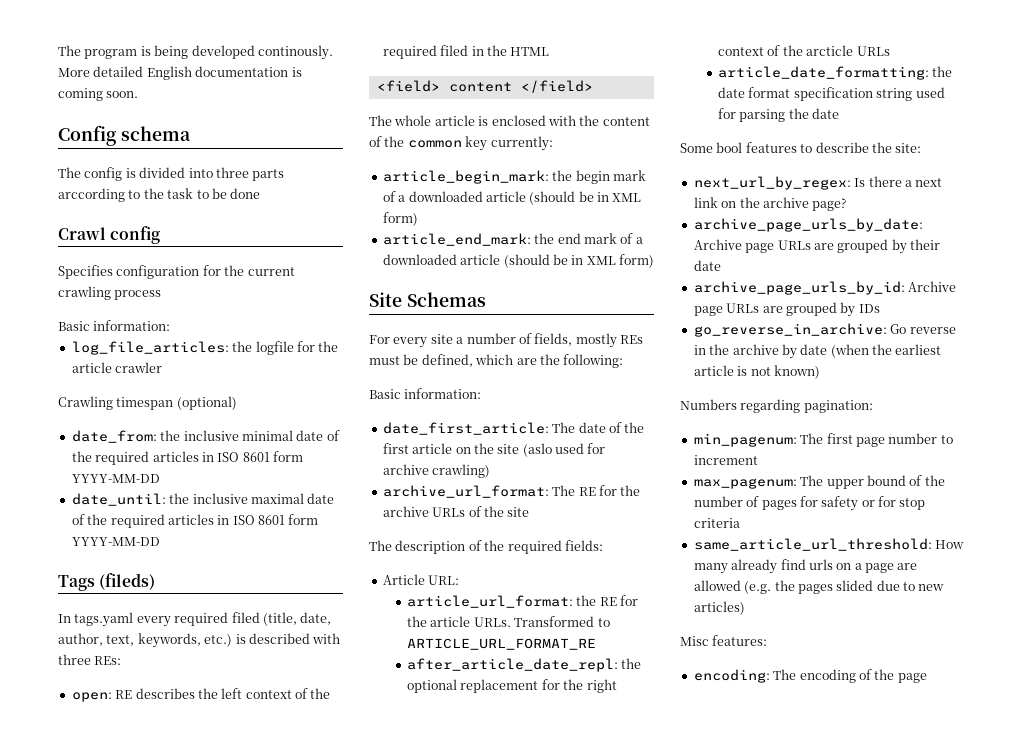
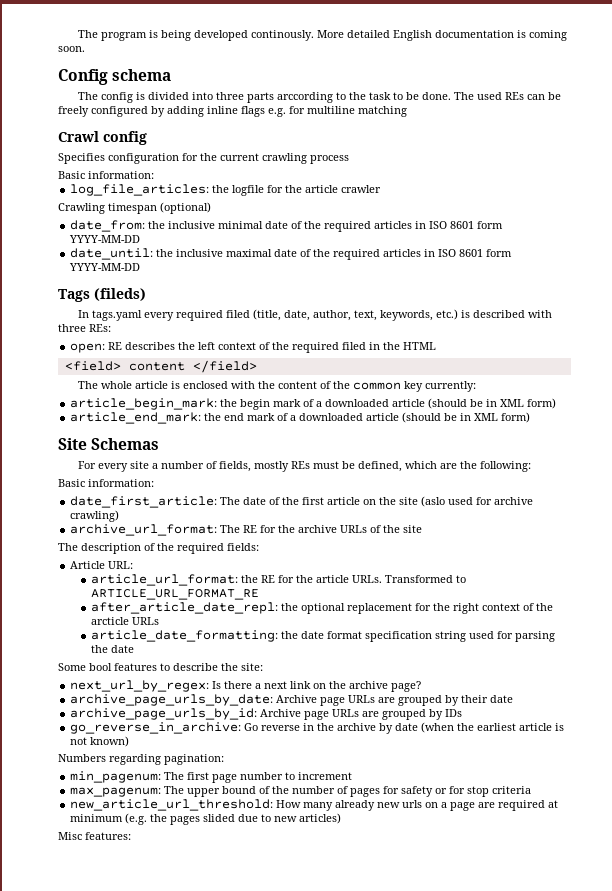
[230,188,261,199] done -> [421,92,561,100] [58,106,407,117] done. The used REs can be freely configured by adding inline flags e.g. for multiline matching
[693,538,932,551] same_article_url_threshold: -> [70,799,274,811] new_article_url_threshold:
[780,559,806,570] find -> [377,802,401,808] new
[693,580,741,591] allowed -> [498,800,559,811] [70,814,124,822] required at minimum
[693,669,927,683] // encoding: The encoding of the page -> (131, 836) none

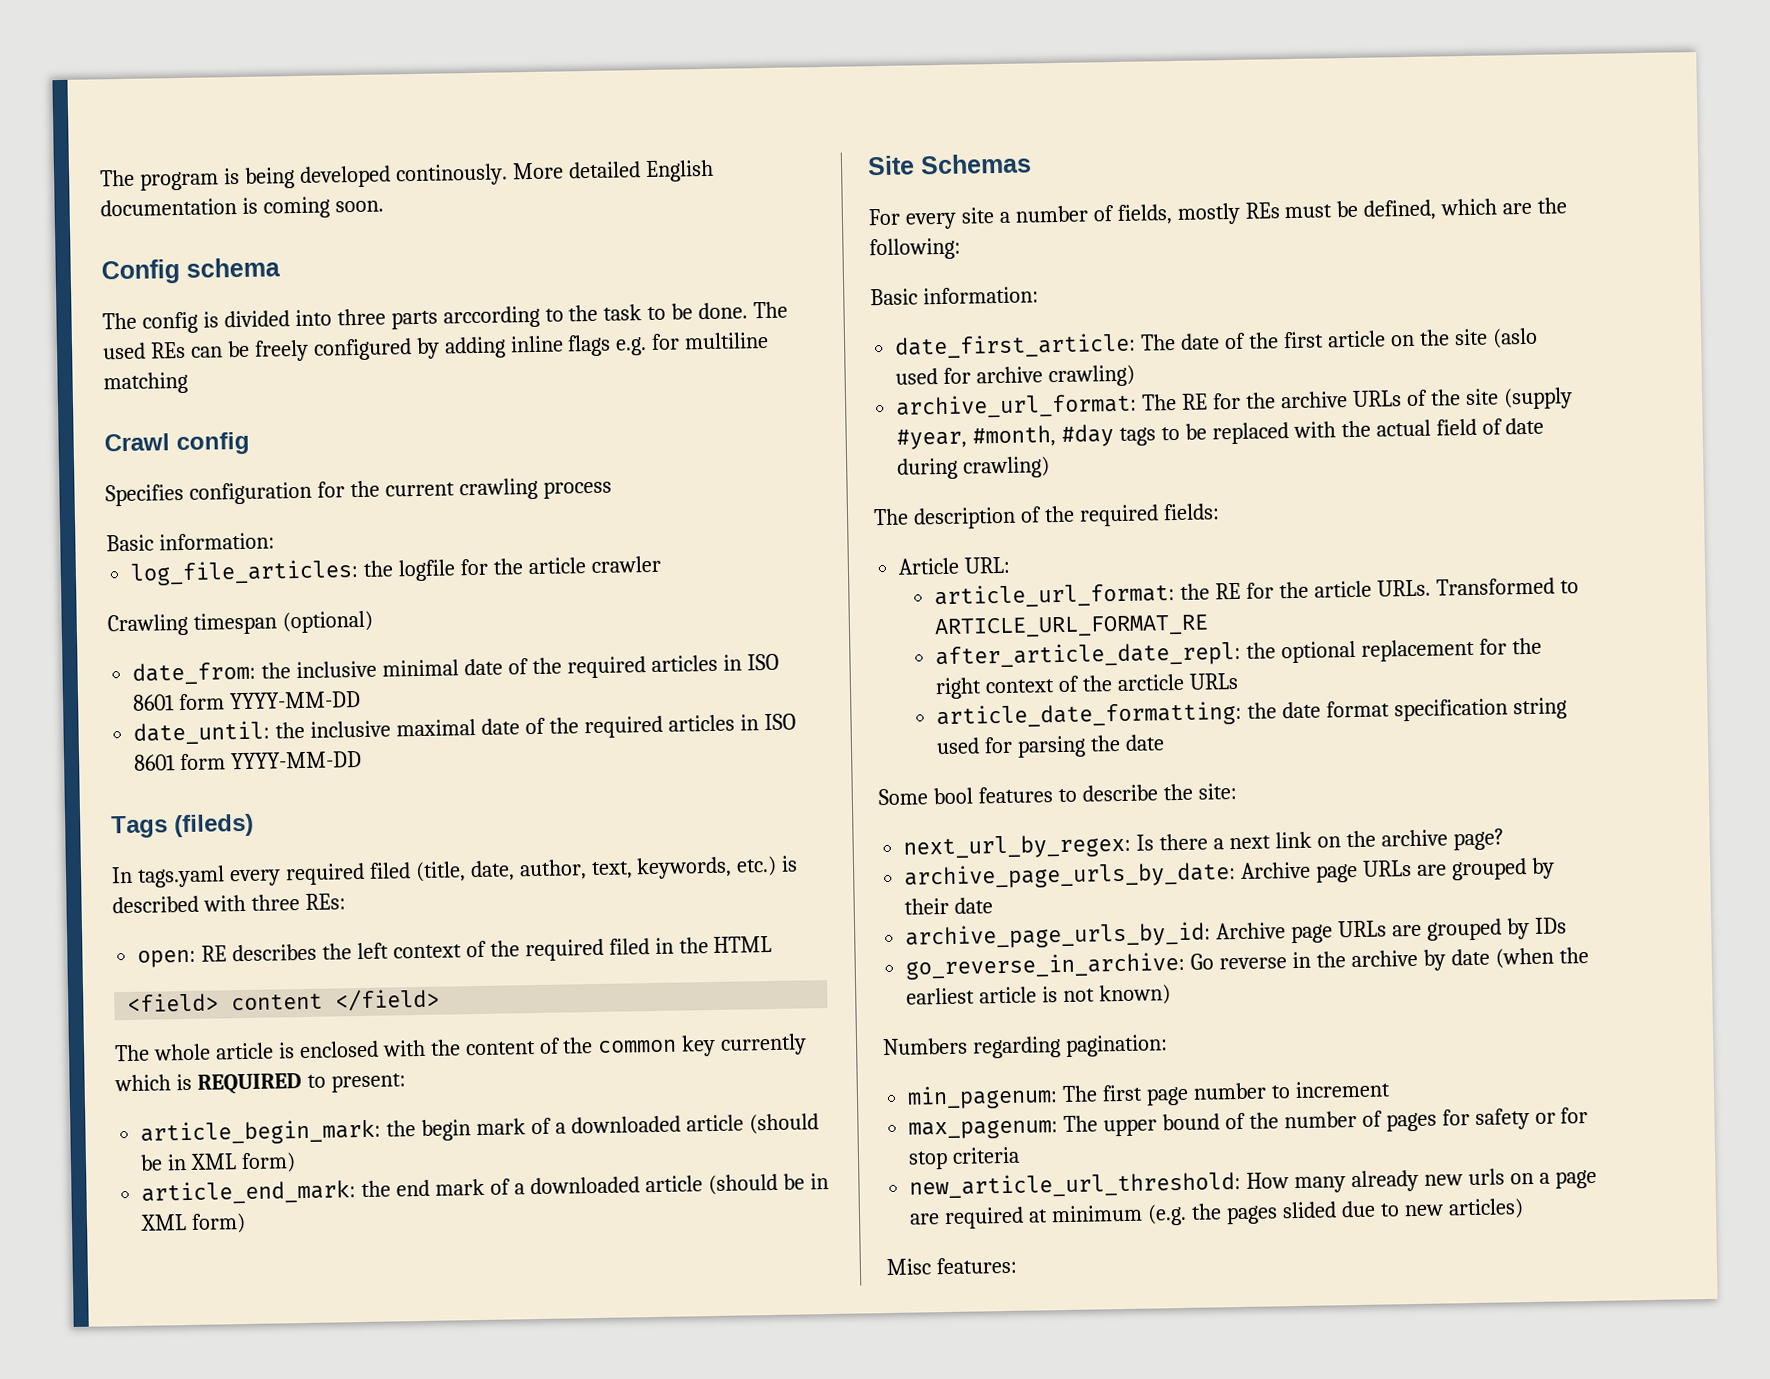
[424,381,476,392] currently: -> [720,1033,808,1056] [114,1073,406,1095] currently which is REQUIRED to present:
(423, 529) none -> [1502,387,1573,410] [896,417,1545,450] [897,456,1051,480] (supply #year, #month, #day tags to be replaced with the actual field of date during crawling)

